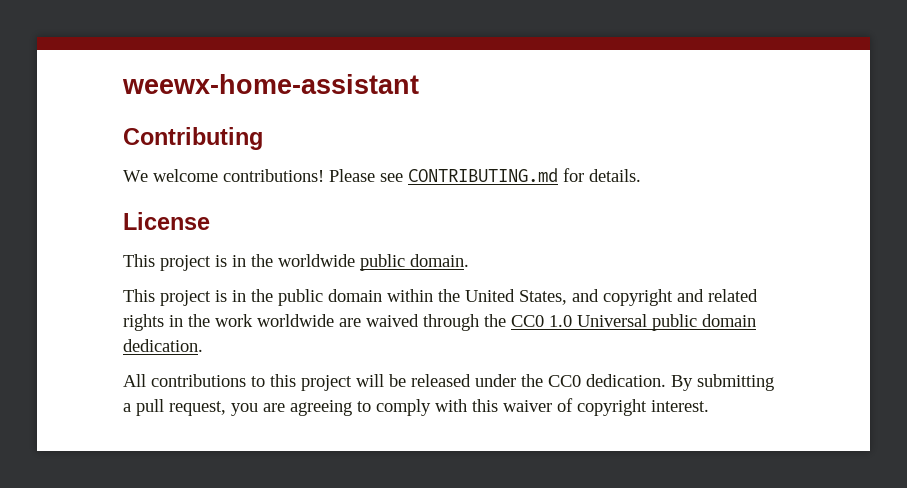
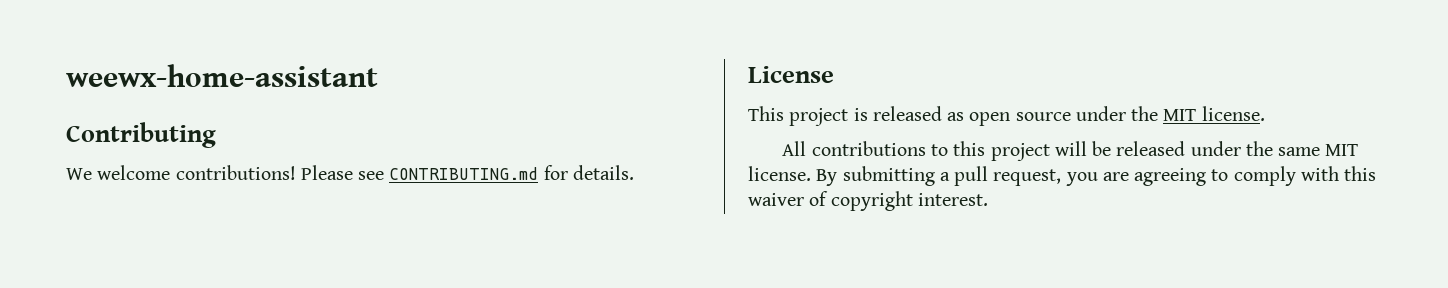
[232,254,469,271] [123,289,758,306] [123,314,756,331] [123,339,203,352] in the worldwide public domain. // This project is in the public domain within the United States, and copyright and related rights in the work worldwide are waived through the CC0 1.0 Universal public domain dedication. -> [872,106,1265,126] released as open source under the MIT license.
[548,374,666,387] CC0 dedication. -> [1278,144,1359,156] [748,166,811,181] same MIT license.

